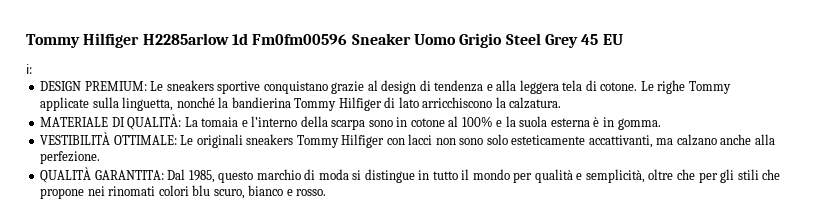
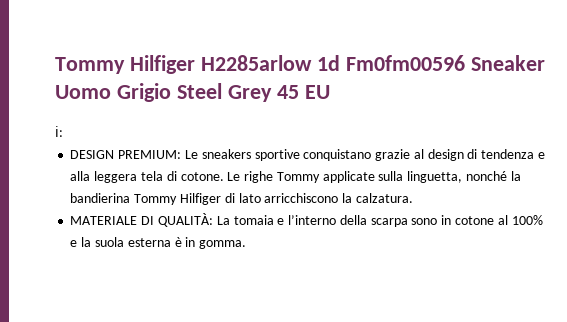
[40,132,775,148] [40,151,101,164] [40,167,781,183] [40,185,327,199] // VESTIBILITÀ OTTIMALE: Le originali sneakers Tommy Hilfiger con lacci non sono solo esteticamente accattivanti, ma calzano anche alla perfezione. // QUALITÀ GARANTITA: Dal 1985, questo marchio di moda si distingue in tutto il mondo per qualità e semplicità, oltre che per gli stili che propone nei rinomati colori blu scuro, bianco e rosso. -> (247, 244) none

